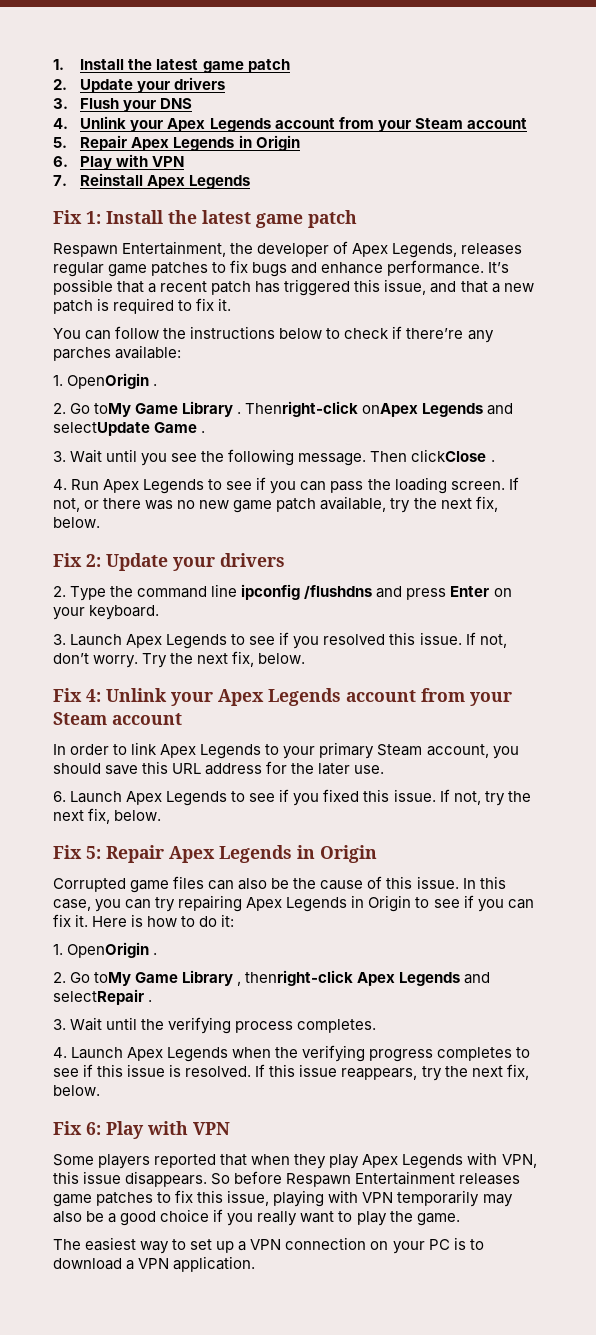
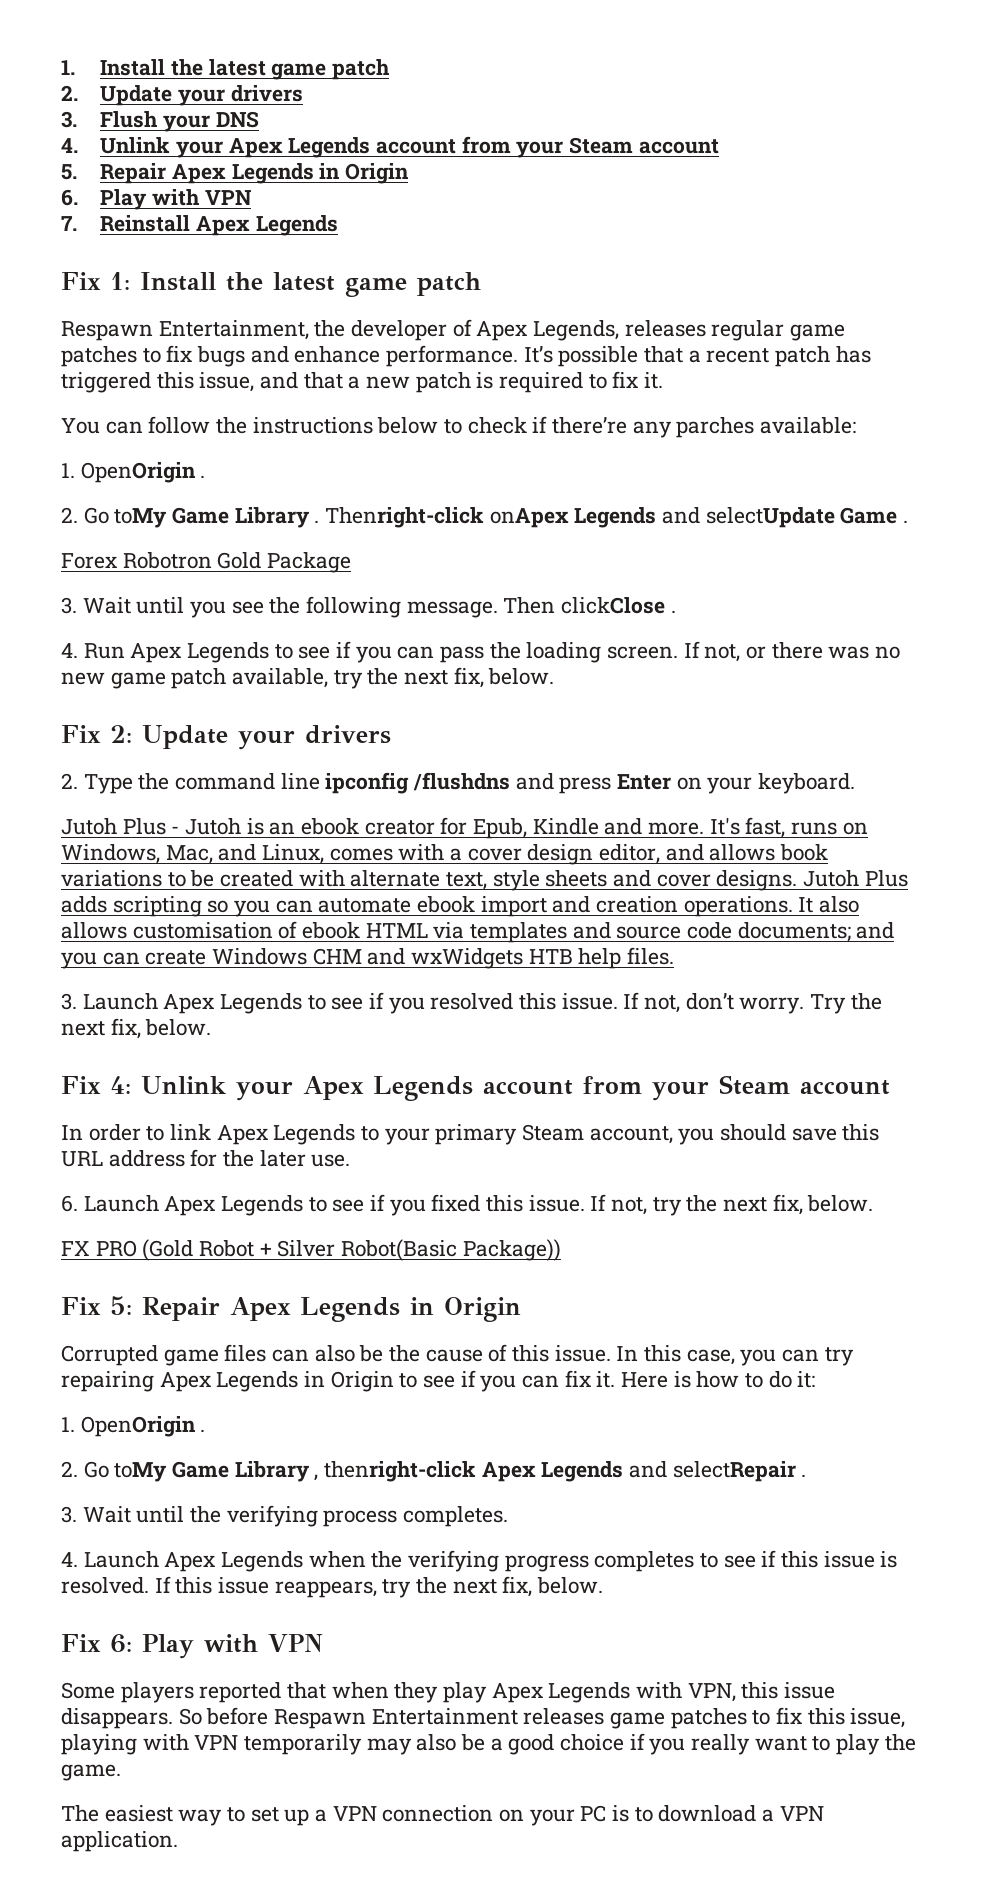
(206, 432) none -> [61,552,352,573] // Forex Robotron Gold Package
(160, 612) none -> [61,817,868,839] [61,844,829,865] [61,870,908,891] [61,896,860,917] [61,921,895,943] [61,947,675,969] // Jutoh Plus - Jutoh is an ebook creator for Epub, Kindle and more. It's fast, runs on Windows, Mac, and Linux, comes with a cover design editor, and allows book variations to be created with alternate text, style sheets and cover designs. Jutoh Plus adds scripting so you can automate ebook import and creation operations. It also allows customisation of ebook HTML via templates and source code documents; and you can create Windows CHM and wxWidgets HTB help files.
(162, 815) none -> [61,1239,561,1261] // FX PRO (Gold Robot + Silver Robot(Basic Package))

